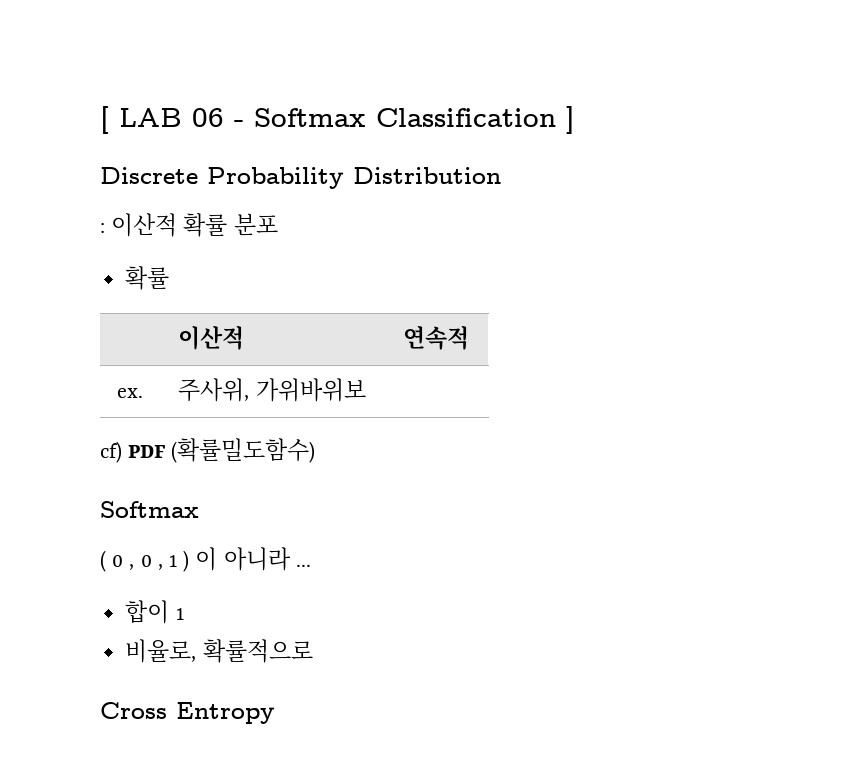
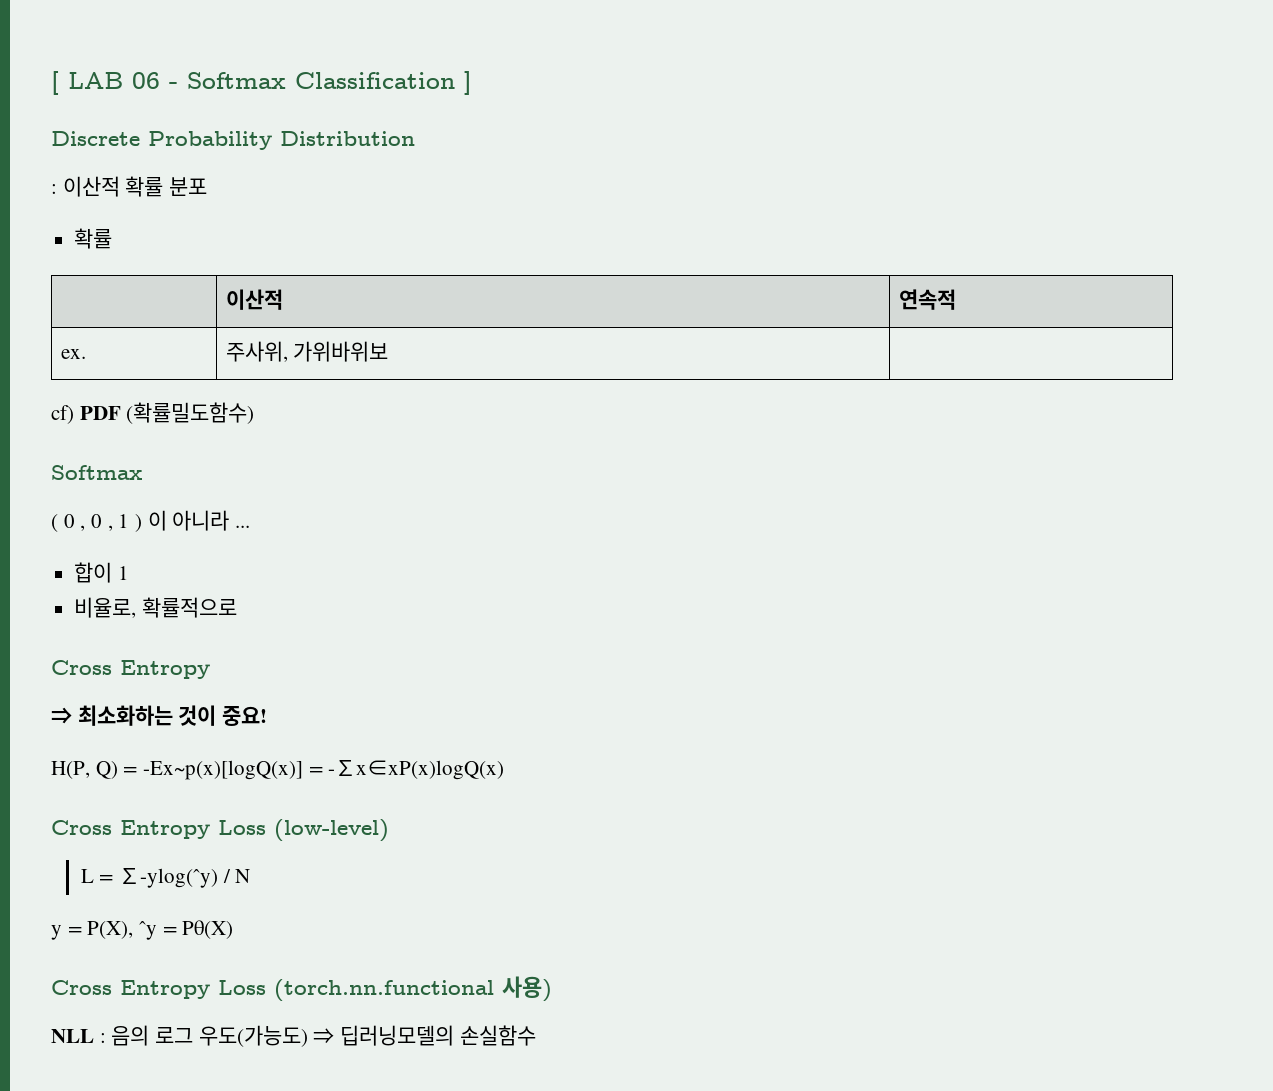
(275, 713) none -> [51,705,268,726] [51,760,505,780] [51,819,389,842] [80,868,251,888] [51,920,234,940] [51,976,552,1002] [51,1025,536,1047] // ⇒ 최소화하는 것이 중요! // H(P, Q) = -Ex~p(x)[logQ(x)] = -∑x∈xP(x)logQ(x) // Cross Entropy Loss (low-level) // L = ∑-ylog(ˆy) / N // y = P(X), ˆy = Pθ(X) // Cross Entropy Loss (torch.nn.functional 사용) // NLL : 음의 로그 우도(가능도) ⇒ 딥러닝모델의 손실함수

